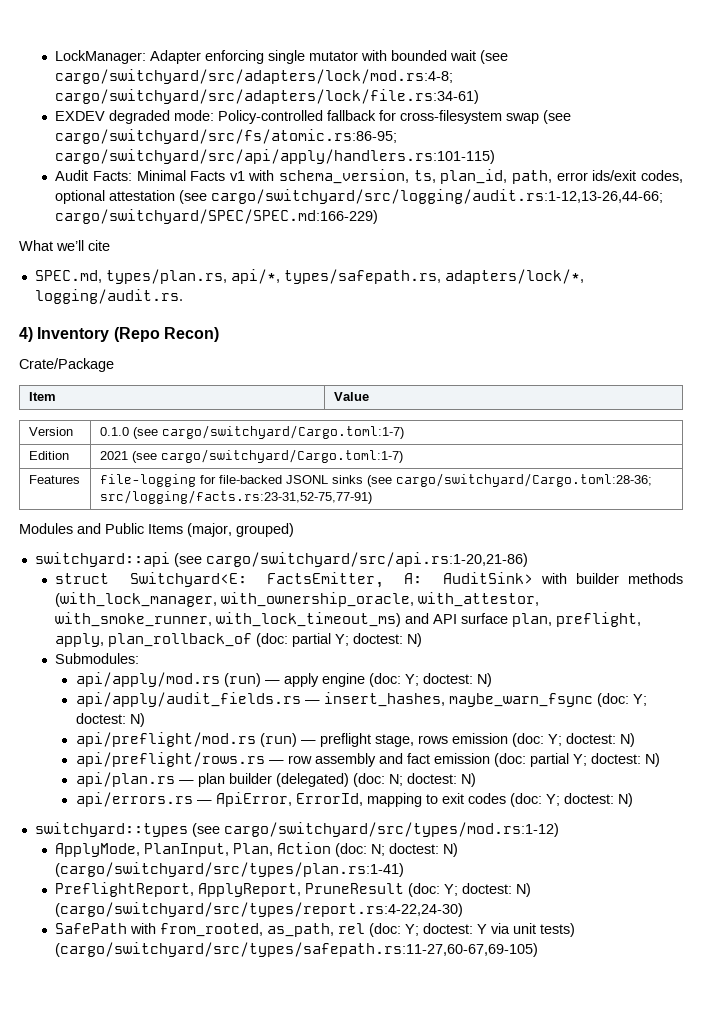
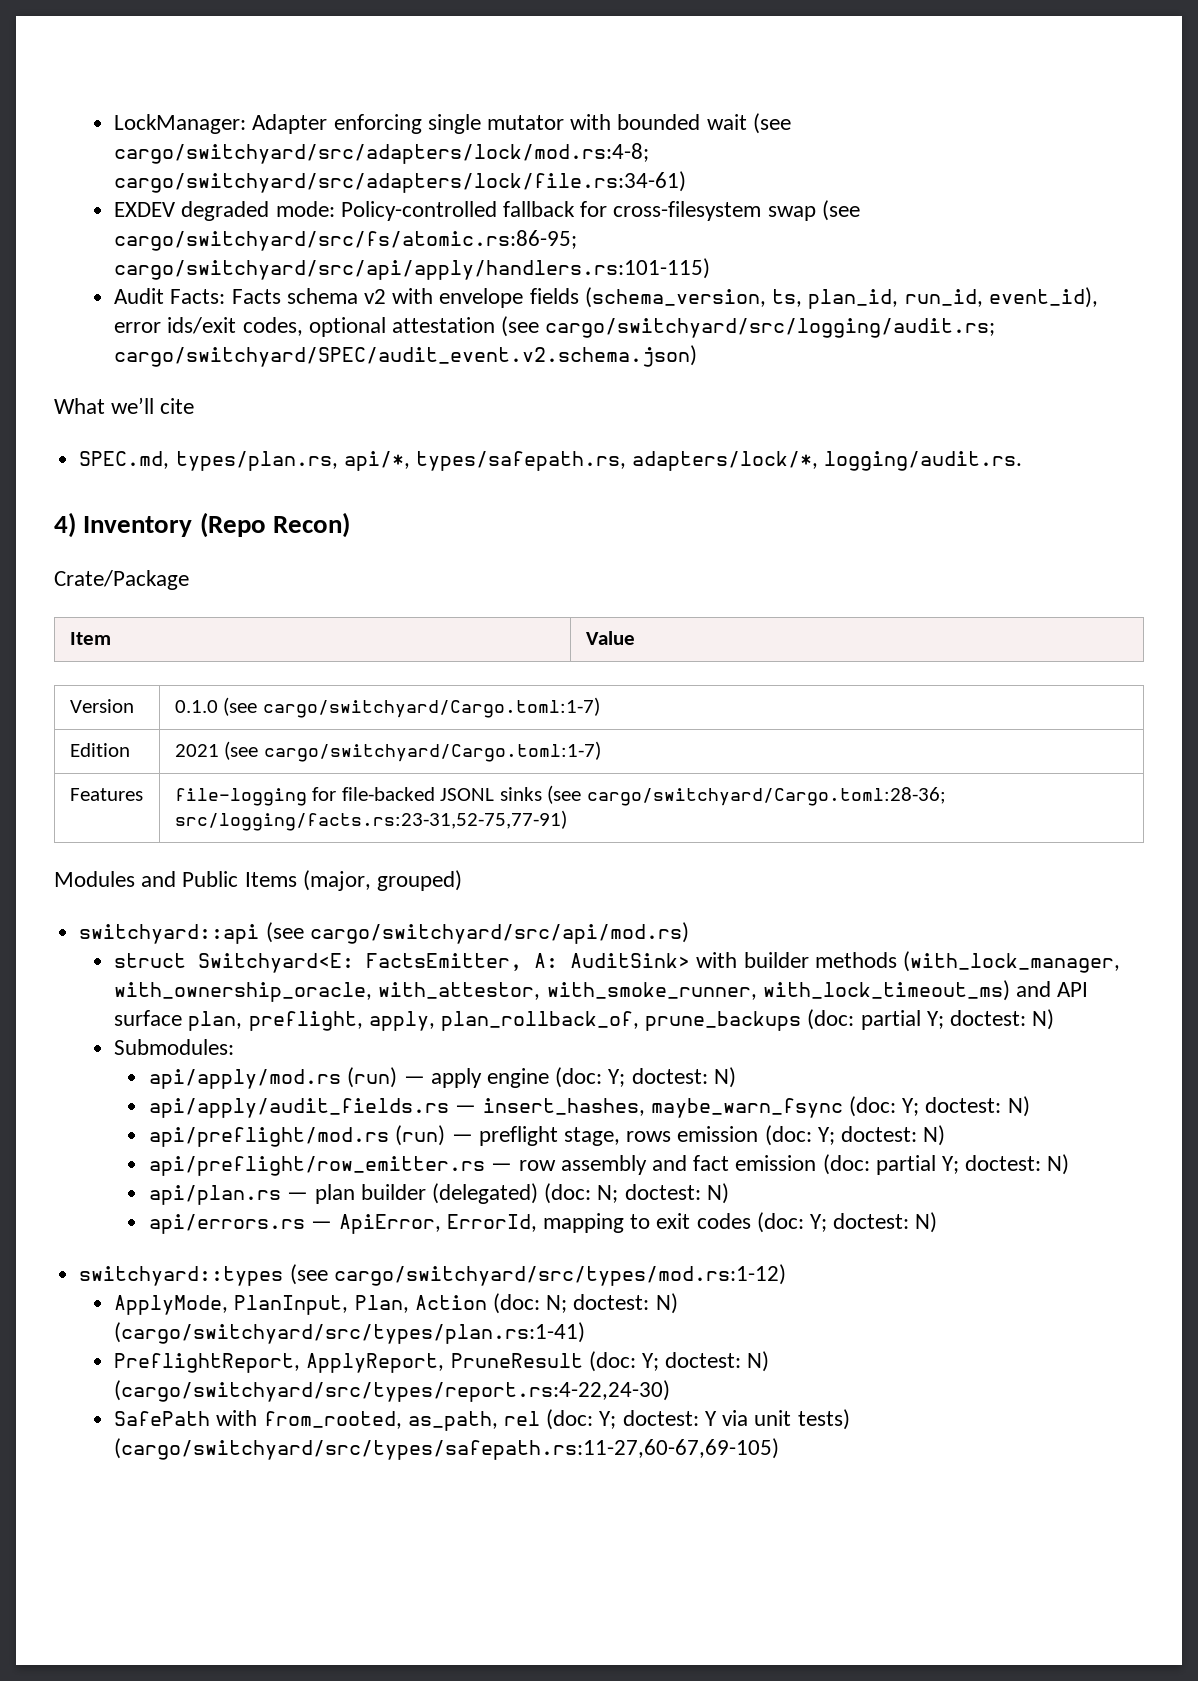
[136,169,553,184] Minimal Facts v1 with schema_version, ts, plan_id, path, -> [231,287,1098,309] Facts schema v2 with envelope fields (schema_version, ts, plan_id, run_id, event_id),
[211,189,664,204] [55,209,379,224] cargo/switchyard/src/logging/audit.rs:1-12,13-26,44-66; cargo/switchyard/SPEC/SPEC.md:166-229) -> [545,318,996,338] [114,345,698,367] cargo/switchyard/src/logging/audit.rs; cargo/switchyard/SPEC/audit_event.v2.schema.json)
[205,552,528,567] cargo/switchyard/src/api.rs:1-20,21-86) -> [309,922,689,944] cargo/switchyard/src/api/mod.rs)
[108,633,253,647] plan_rollback_of -> [441,1011,802,1031] plan_rollback_of, prune_backups
[75,752,265,767] api/preflight/rows.rs -> [149,1156,486,1176] api/preflight/row_emitter.rs

